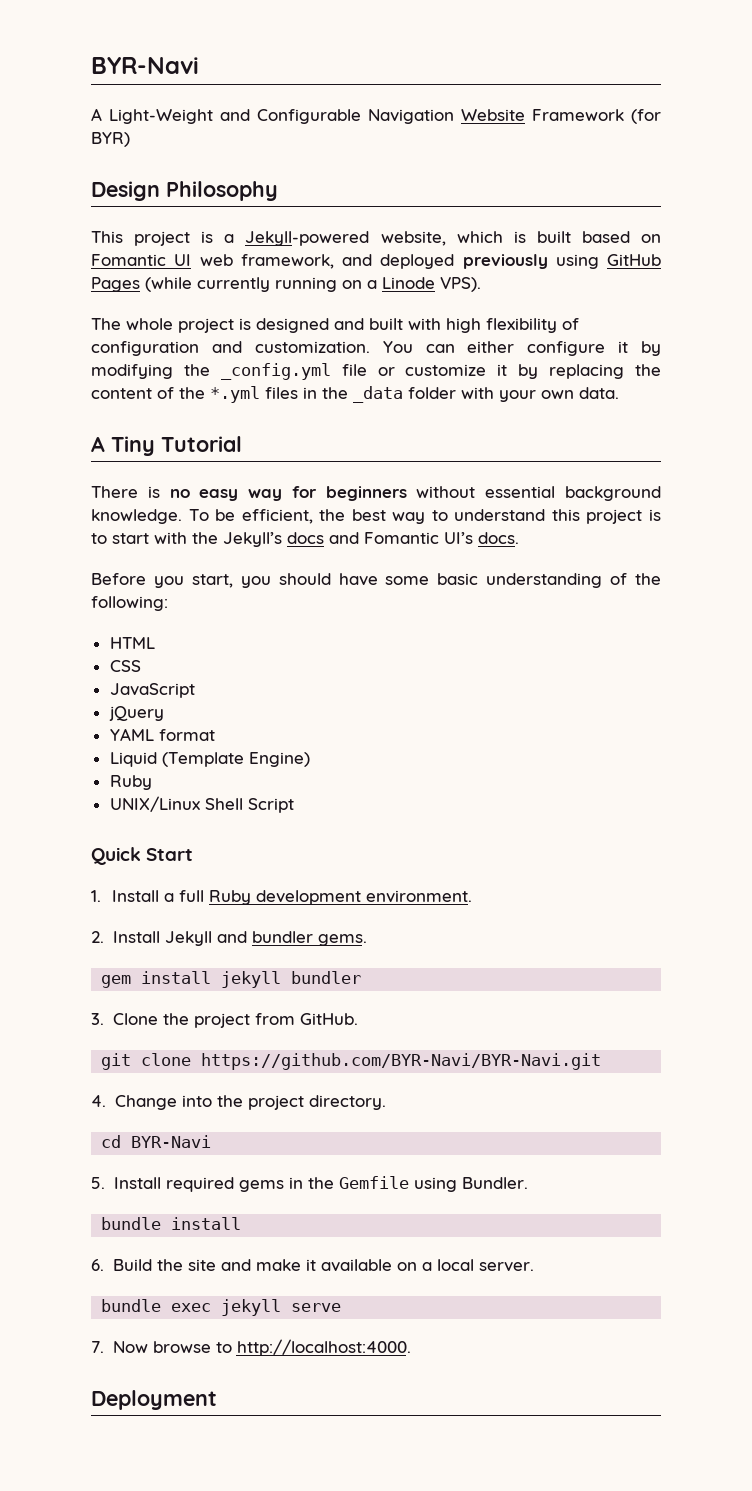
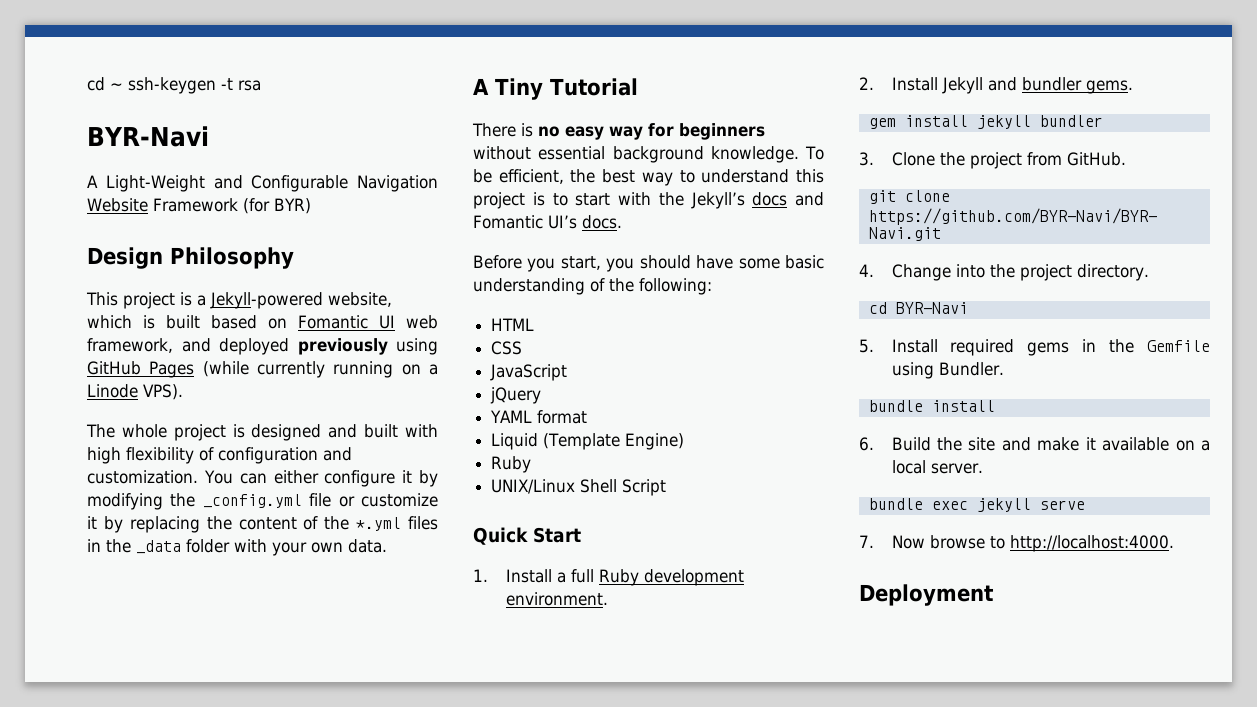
(91, 65) none -> [87,77,261,94] cd ~ ssh-keygen -t rsa //

